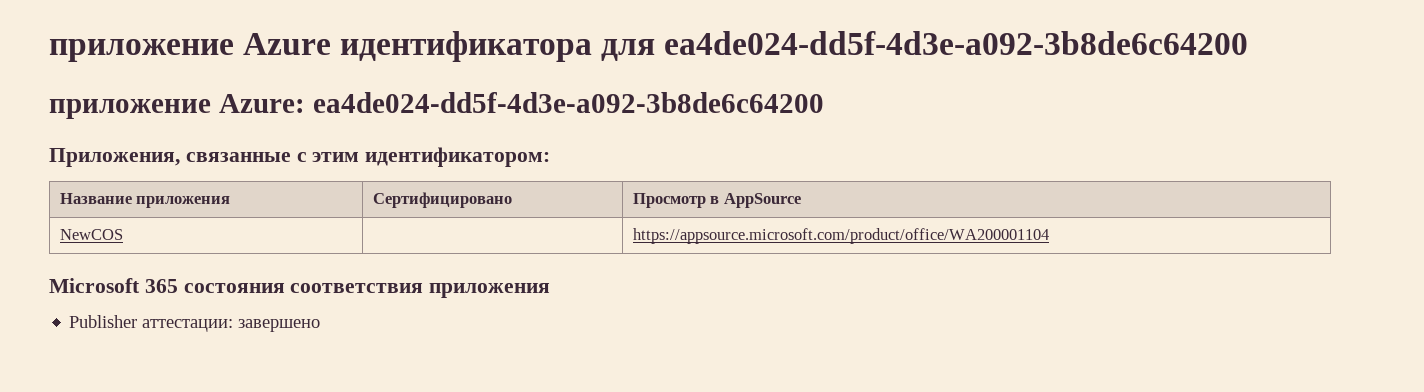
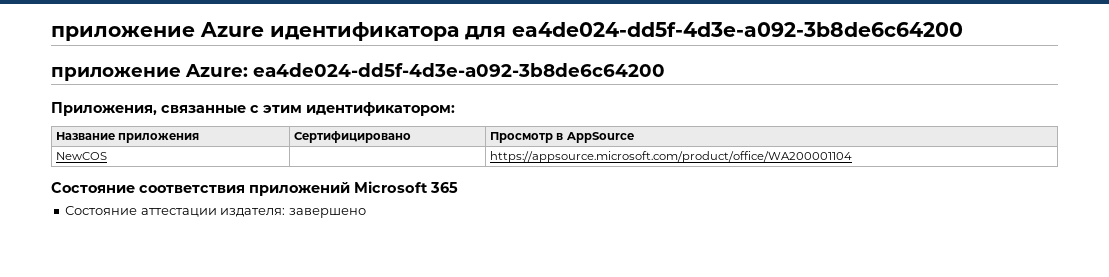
(1049, 236) none -> [51,182,350,196] Состояние соответствия приложений
[183,283,551,298] [69,315,234,332] состояния соответствия приложения // Publisher аттестации: -> [65,206,286,217] // Состояние аттестации издателя:

